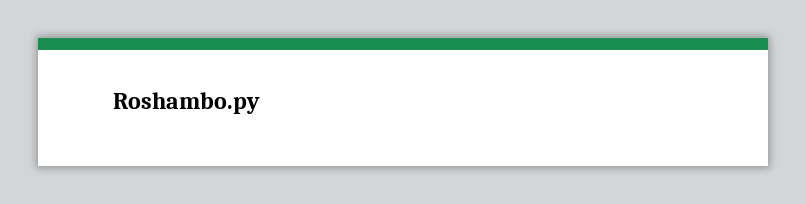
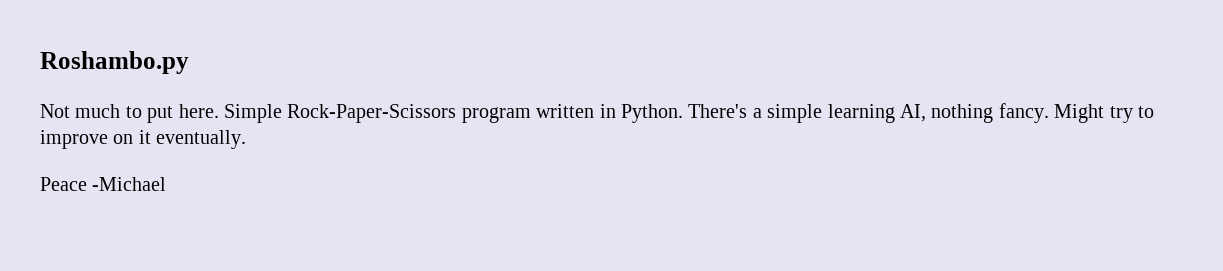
(260, 103) none -> [40,103,1154,123] [40,130,247,149] [40,177,167,191] // Not much to put here. Simple Rock-Paper-Scissors program written in Python. There's a simple learning AI, nothing fancy. Might try to improve on it eventually. // Peace -Michael

